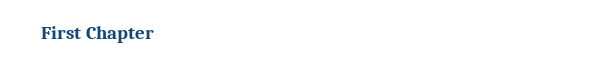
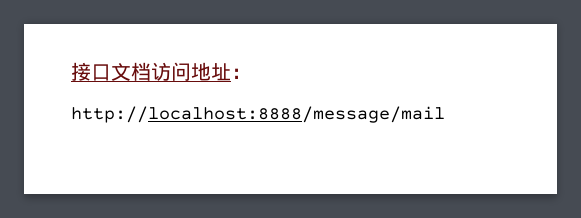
[41,26,154,43] First Chapter -> [71,62,251,81] [71,106,445,123] 接口文档访问地址： // http://localhost:8888/message/mail

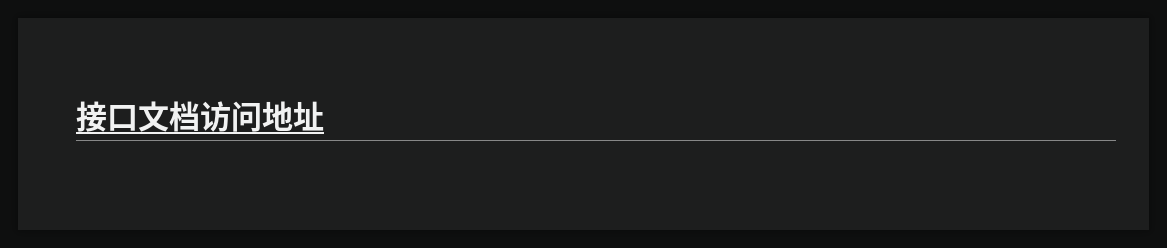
[231,68,251,79] [71,106,445,123] ： // http://localhost:8888/message/mail -> (324, 116) none

